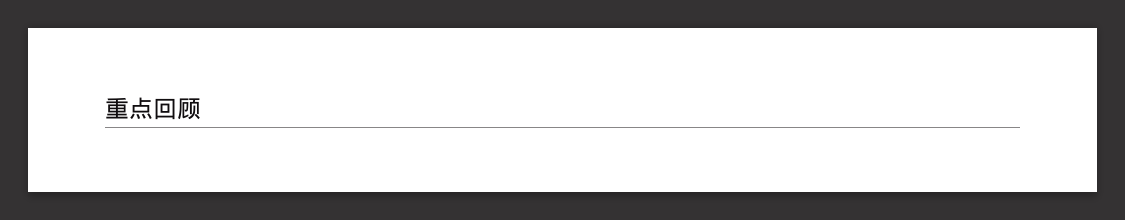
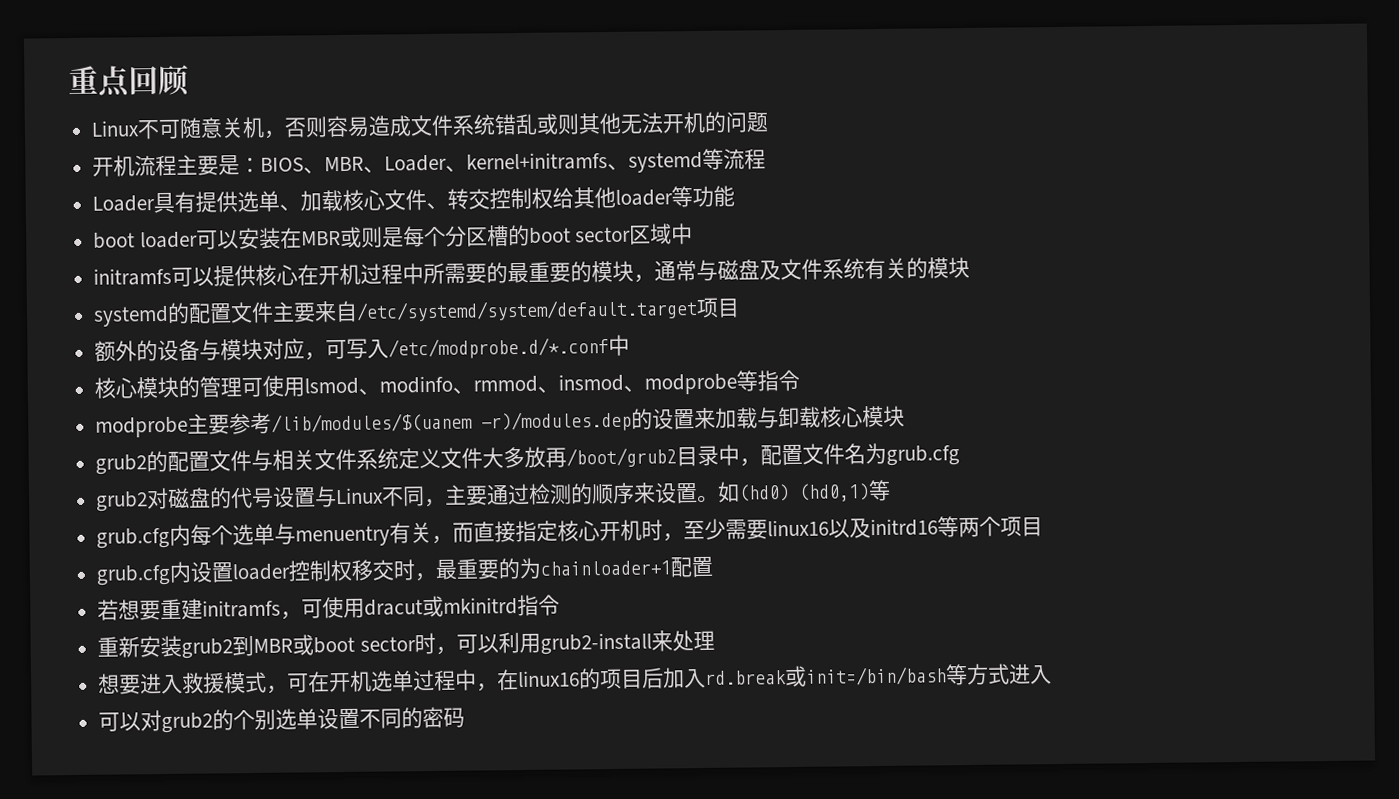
(201, 109) none -> [91,111,770,140] [92,148,767,177] [92,185,736,214] [93,223,694,250] [93,256,971,287] [93,297,741,327] [94,334,631,362] [94,369,801,399] [95,405,906,438] [95,442,961,475] [95,479,892,512] [96,516,1044,549] [96,556,714,586] [97,594,561,621] [97,630,715,659] [98,663,1053,695] [98,706,466,734] // Linux不可随意关机，否则容易造成文件系统错乱或则其他无法开机的问题 // 开机流程主要是：BIOS、MBR、Loader、kernel+initramfs、systemd等流程 // Loader具有提供选单、加载核心文件、转交控制权给其他loader等功能 // boot loader可以安装在MBR或则是每个分区槽的boot sector区域中 // initramfs可以提供核心在开机过程中所需要的最重要的模块，通常与磁盘及文件系统有关的模块 // systemd的配置文件主要来自/etc/systemd/system/default.target项目 // 额外的设备与模块对应，可写入/etc/modprobe.d/*.conf中 // 核心模块的管理可使用lsmod、modinfo、rmmod、insmod、modprobe等指令 // modprobe主要参考/lib/modules/$(uanem -r)/modules.dep的设置来加载与卸载核心模块 // grub2的配置文件与相关文件系统定义文件大多放再/boot/grub2目录中，配置文件名为grub.cfg // grub2对磁盘的代号设置与Linux不同，主要通过检测的顺序来设置。如(hd0) (hd0,1)等 // grub.cfg内每个选单与menuentry有关，而直接指定核心开机时，至少需要linux16以及initrd16等两个项目 // grub.cfg内设置loader控制权移交时，最重要的为chainloader+1配置 // 若想要重建initramfs，可使用dracut或mkinitrd指令 // 重新安装grub2到MBR或boot sector时，可以利用grub2-install来处理 // 想要进入救援模式，可在开机选单过程中，在linux16的项目后加入rd.break或init=/bin/bash等方式进入 // 可以对grub2的个别选单设置不同的密码

